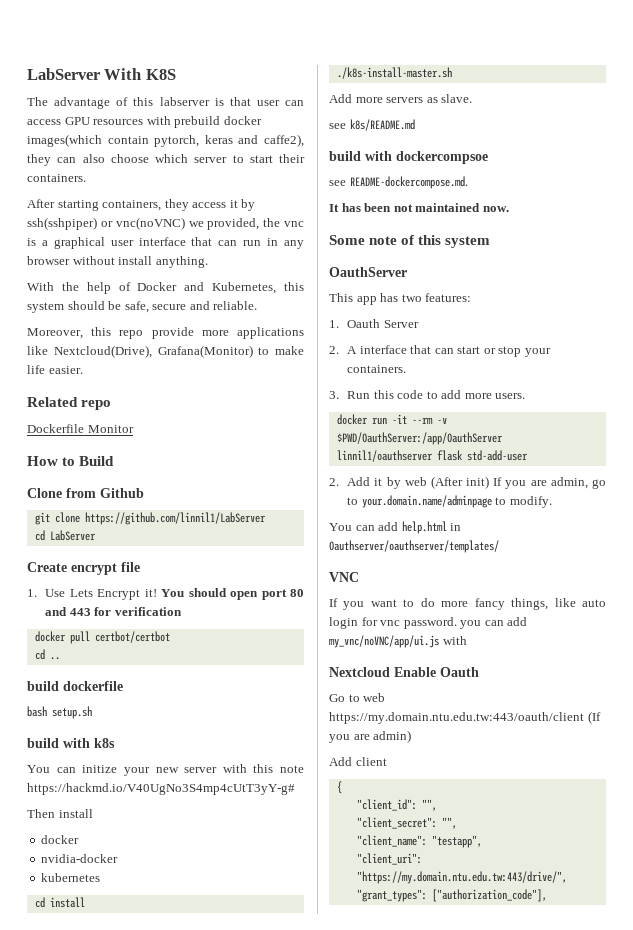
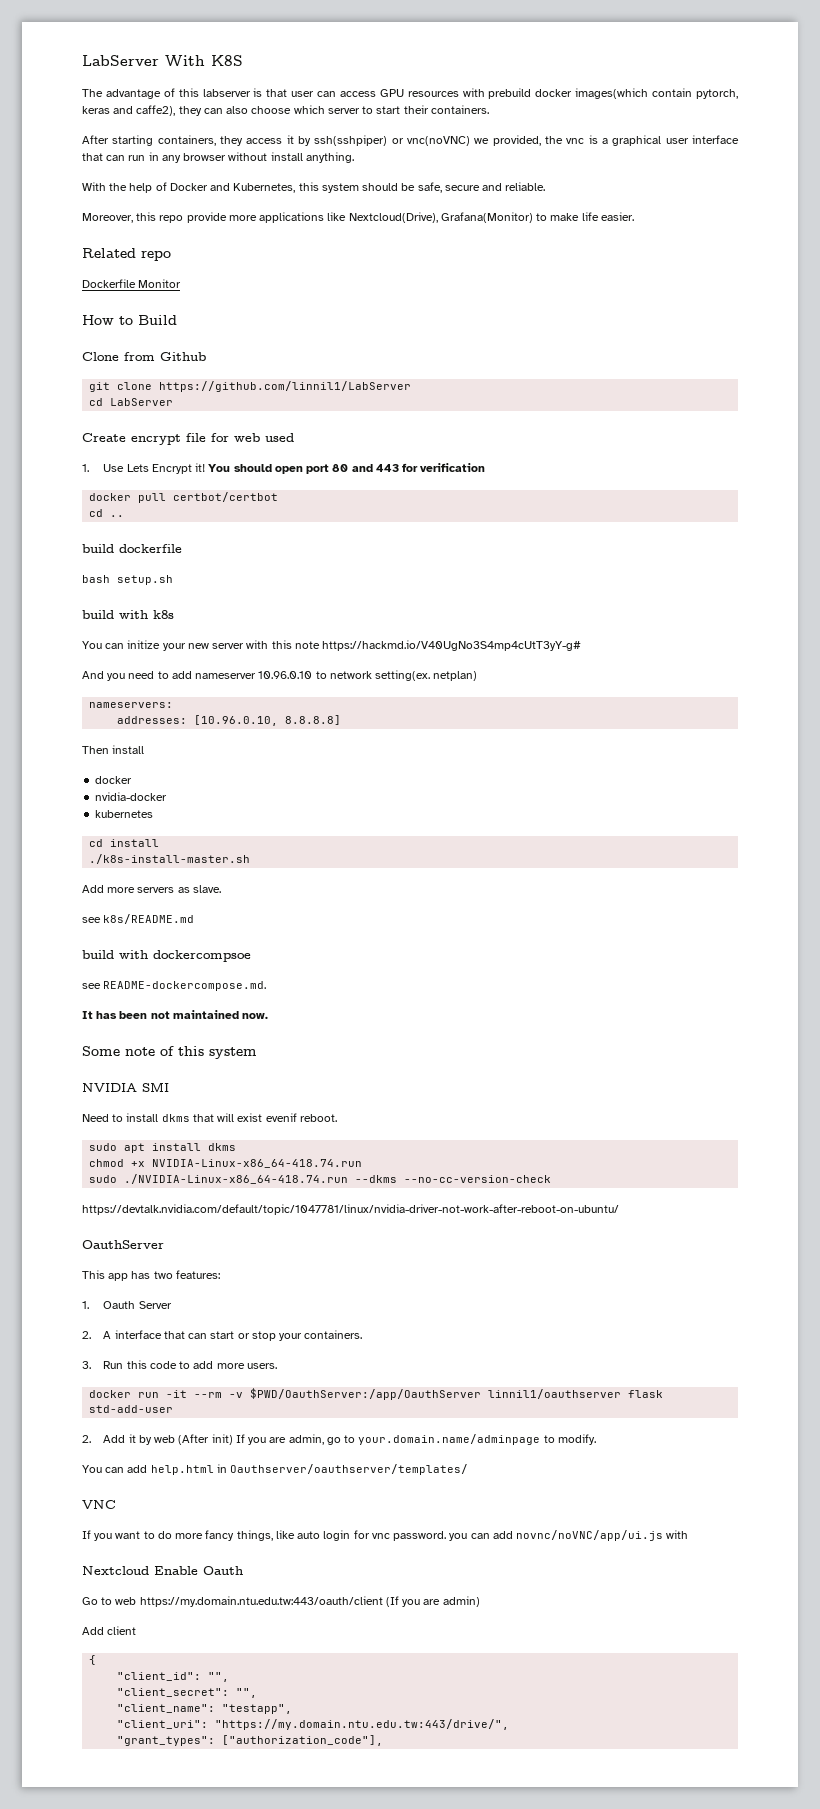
(140, 567) none -> [211,433,294,442] for web used
(295, 789) none -> [82,670,478,681] [89,702,174,708] [117,715,342,726] // And you need to add nameserver 10.96.0.10 to network setting(ex. netplan) // nameservers: // addresses: [10.96.0.10, 8.8.8.8]
(491, 242) none -> [82,1082,169,1092] [82,1113,337,1122] [89,1143,237,1153] [89,1159,363,1168] [89,1174,552,1184] [82,1204,619,1215] // NVIDIA SMI // Need to install dkms that will exist evenif reboot. // sudo apt install dkms // chmod +x NVIDIA-Linux-x86_64-418.74.run // sudo ./NVIDIA-Linux-x86_64-418.74.run --dkms --no-cc-version-check // https://devtalk.nvidia.com/default/topic/1047781/linux/nvidia-driver-not-work-after-reboot-on-ubuntu/
[329,635,439,648] my_vnc/noVNC/app/ui.js -> [516,1530,664,1541] novnc/noVNC/app/ui.js

